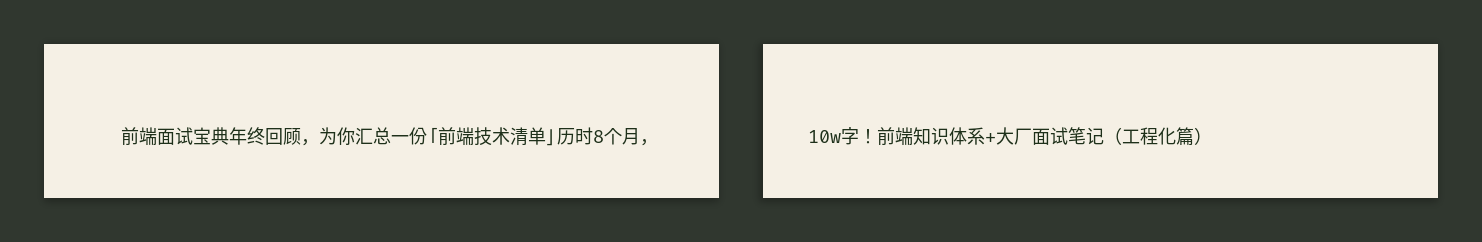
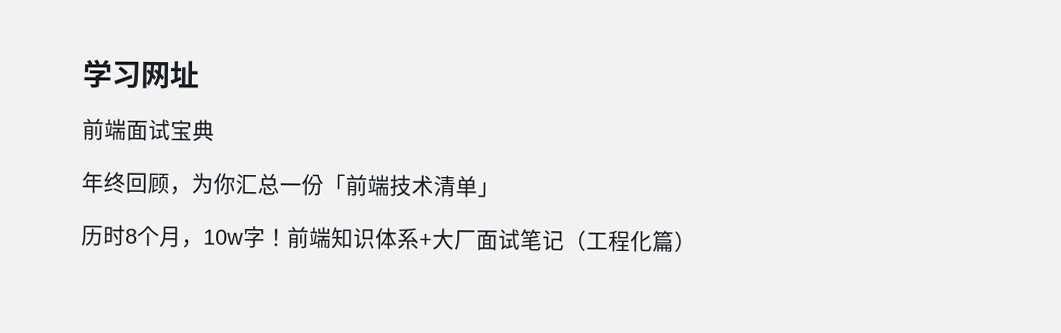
(121, 136) none -> [82,59,200,90] 学习网址 //
(230, 136) none -> (215, 130) //
(558, 137) none -> (500, 189) //

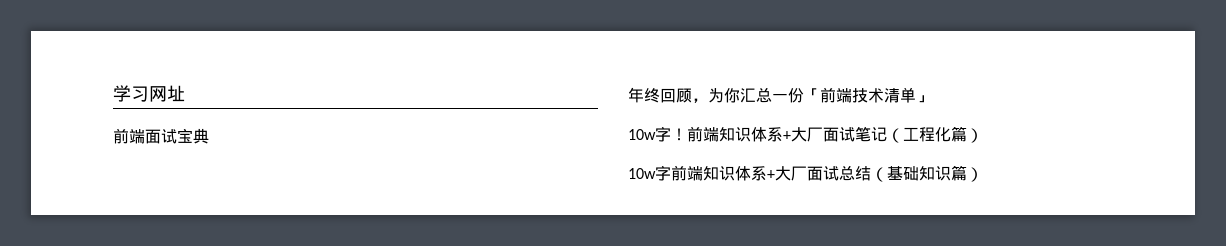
[81,224,204,249] 历时8个月， -> (932, 99) none
(697, 242) none -> [628,165,983,182] // 10w字前端知识体系+大厂面试总结（基础知识篇）

